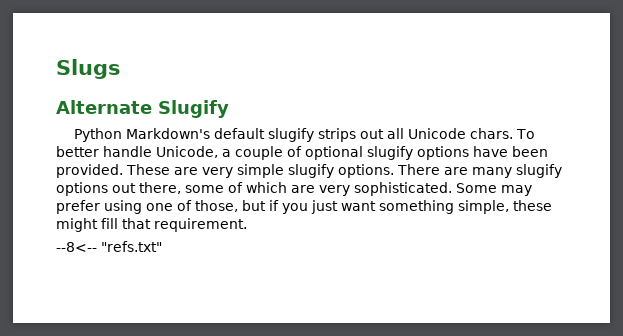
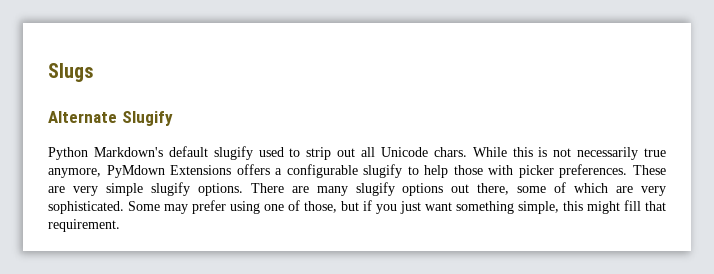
[318,128,357,142] strips -> [258,147,332,160] used to strip
[516,129,536,139] [56,146,548,160] [56,164,123,178] To better handle Unicode, a couple of optional slugify options have been provided. -> [472,147,666,160] [48,164,628,178] While this is not necessarily true anymore, PyMdown Extensions offers a configurable slugify to help those with picker preferences.
[513,200,552,211] these -> [563,201,583,211] this
[56,241,162,252] // --8<-- "refs.txt" -> (120, 225) none

